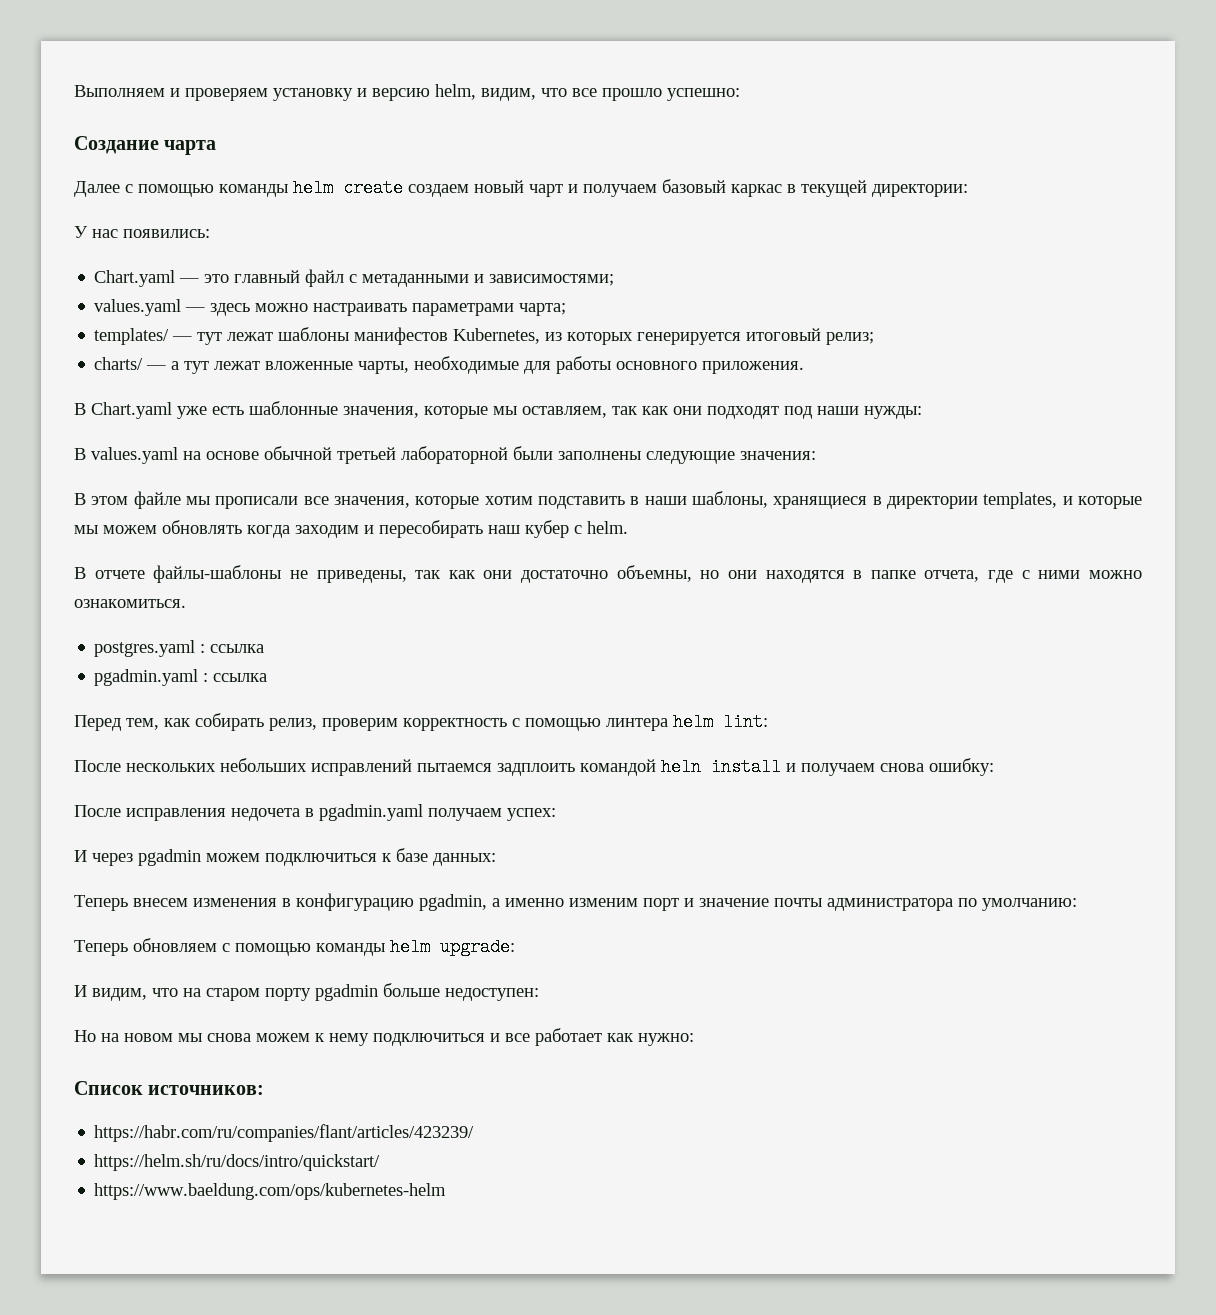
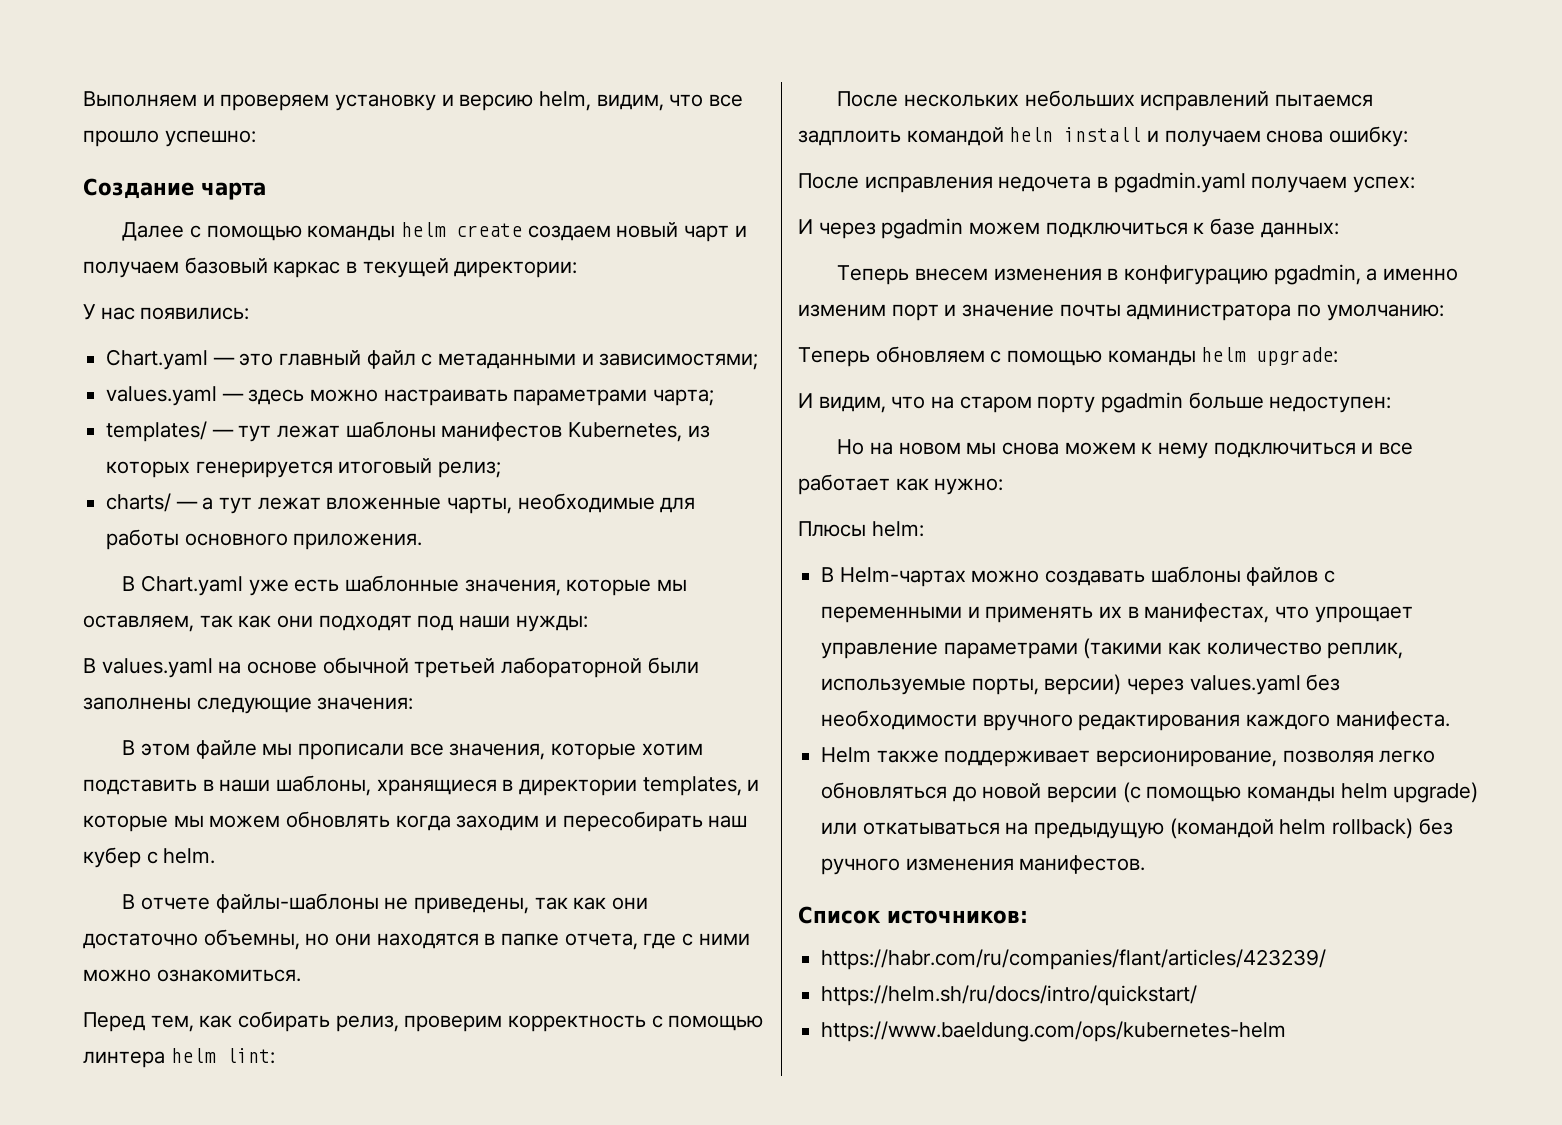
[94,640,265,657] [94,669,268,686] // postgres.yaml : ссылка // pgadmin.yaml : ссылка -> (301, 975) none
(694, 1039) none -> [798,521,924,537] [821,566,1336,587] [821,603,1413,623] [821,638,1404,659] [821,674,1341,695] [821,710,1450,731] [821,747,1436,767] [821,782,1479,803] [821,818,1453,839] [821,855,1146,875] // Плюсы helm: // В Helm-чартах можно создавать шаблоны файлов с переменными и применять их в манифестах, что упрощает управление параметрами (такими как количество реплик, используемые порты, версии) через values.yaml без необходимости вручного редактирования каждого манифеста. // Helm также поддерживает версионирование, позволяя легко обновляться до новой версии (с помощью команды helm upgrade) или откатываться на предыдущую (командой helm rollback) без ручного изменения манифестов.

